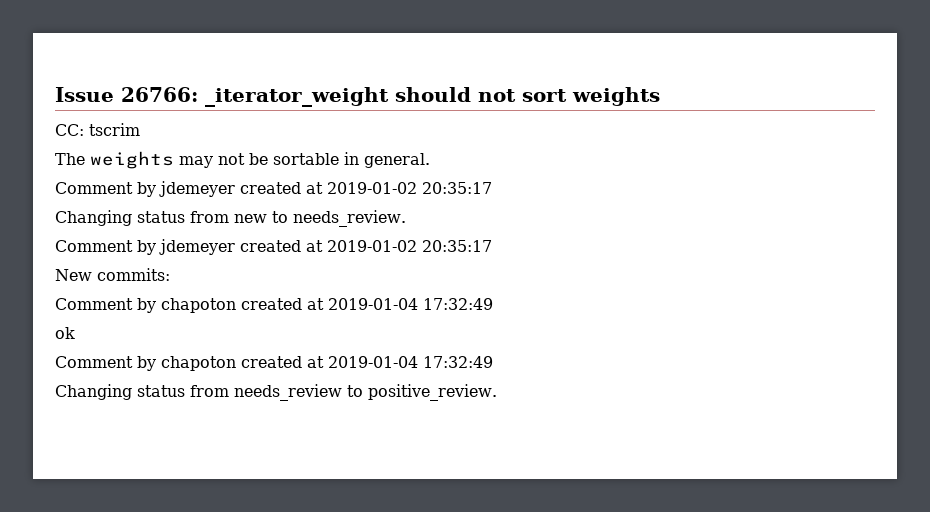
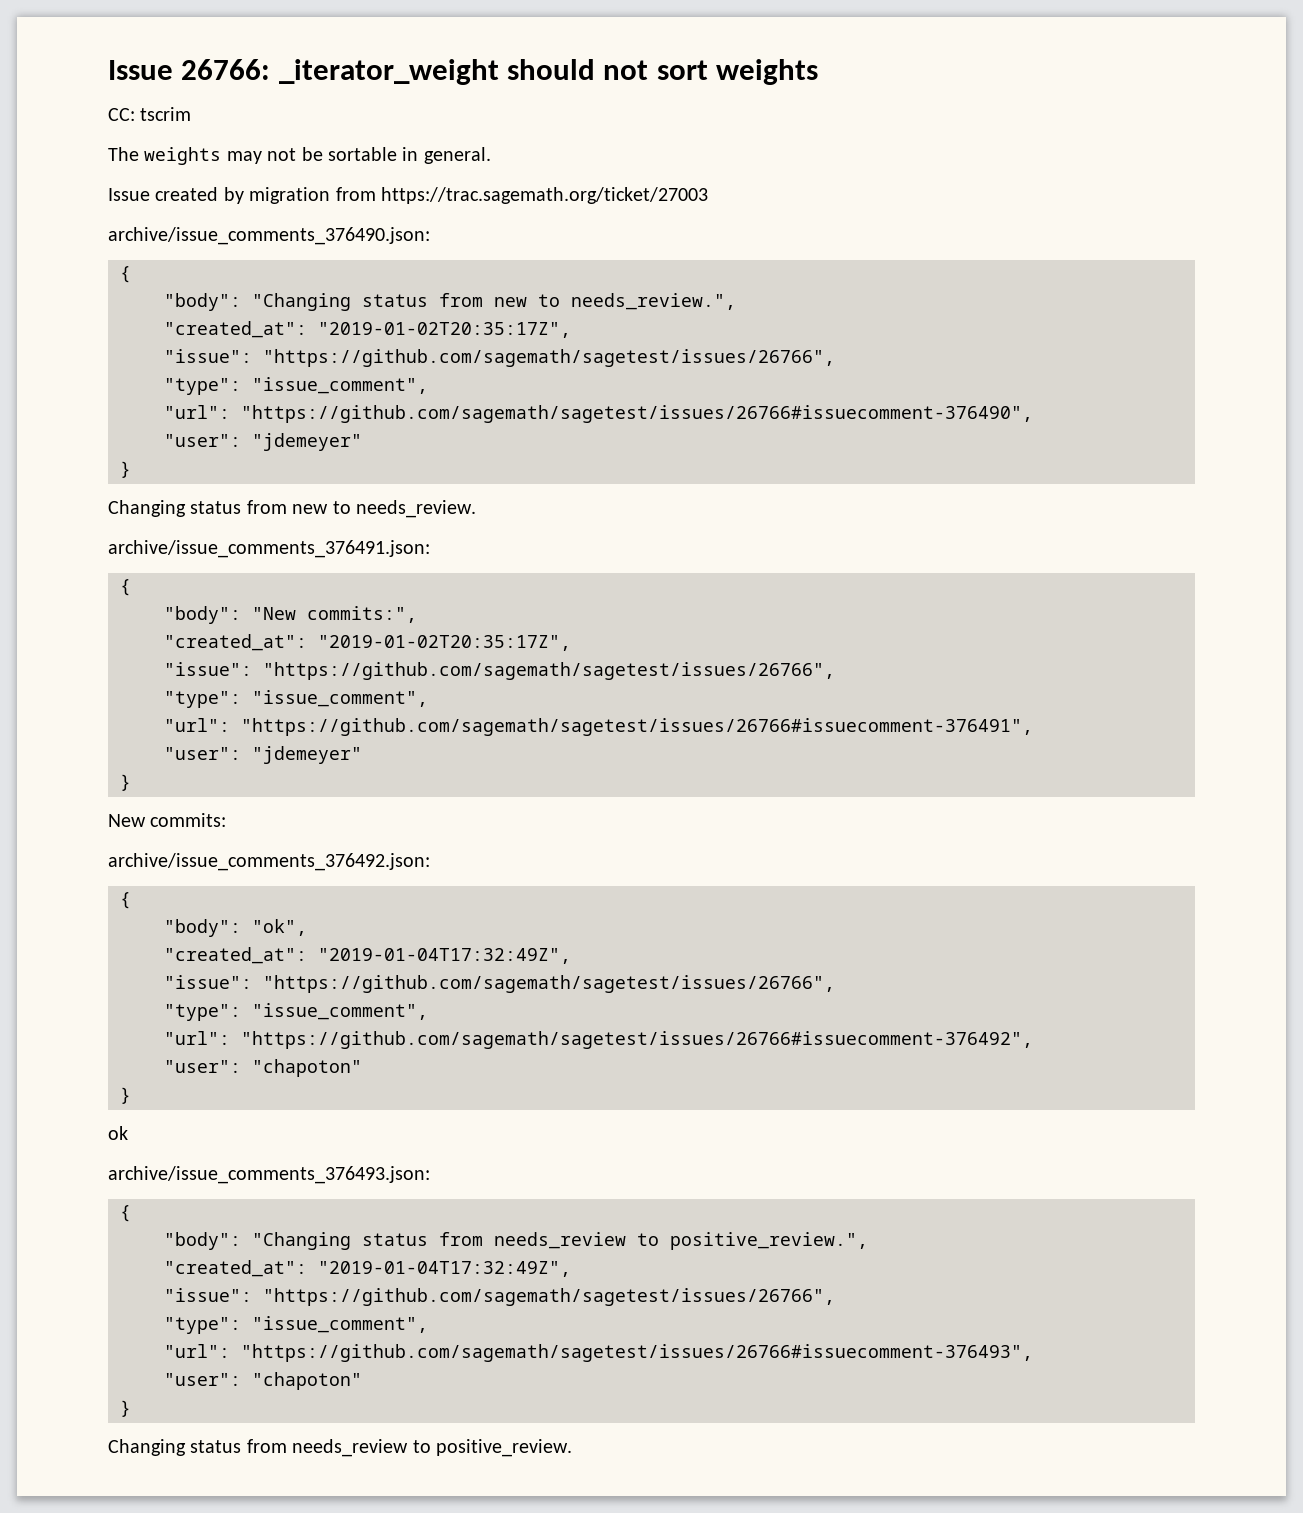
[55,181,492,197] Comment by jdemeyer created at 2019-01-02 20:35:17 -> [108,187,708,204] [108,227,430,245] [120,266,131,283] [164,293,736,311] [164,321,571,338] [164,349,835,367] [164,377,428,395] [164,405,1033,423] [164,433,362,451] [120,461,131,478] Issue created by migration from https://trac.sagemath.org/ticket/27003 // archive/issue_comments_376490.json: // { // "body": "Changing status from new to needs_review.", // "created_at": "2019-01-02T20:35:17Z", // "issue": "https://github.com/sagemath/sagetest/issues/26766", // "type": "issue_comment", // "url": "https://github.com/sagemath/sagetest/issues/26766#issuecomment-376490", // "user": "jdemeyer" // }
[55,239,492,255] [55,268,170,281] [55,298,493,313] [55,327,75,339] [55,356,493,371] Comment by jdemeyer created at 2019-01-02 20:35:17 // New commits: // Comment by chapoton created at 2019-01-04 17:32:49 // ok // Comment by chapoton created at 2019-01-04 17:32:49 -> [108,540,430,558] [120,579,131,596] [164,606,417,624] [164,634,571,651] [164,662,835,680] [164,690,428,708] [164,718,1033,736] [164,746,362,764] [120,774,131,791] [108,813,227,827] [108,853,430,871] [120,892,131,909] [164,919,307,937] [164,947,571,964] [164,975,835,993] [164,1003,428,1021] [164,1031,1033,1049] [164,1059,362,1077] [120,1087,131,1104] [108,1126,128,1140] [108,1166,430,1184] [120,1205,131,1222] [164,1232,868,1250] [164,1260,571,1277] [164,1288,835,1306] [164,1316,428,1334] [164,1344,1033,1362] [164,1372,362,1390] [120,1400,131,1417] archive/issue_comments_376491.json: // { // "body": "New commits:", // "created_at": "2019-01-02T20:35:17Z", // "issue": "https://github.com/sagemath/sagetest/issues/26766", // "type": "issue_comment", // "url": "https://github.com/sagemath/sagetest/issues/26766#issuecomment-376491", // "user": "jdemeyer" // } // New commits: // archive/issue_comments_376492.json: // { // "body": "ok", // "created_at": "2019-01-04T17:32:49Z", // "issue": "https://github.com/sagemath/sagetest/issues/26766", // "type": "issue_comment", // "url": "https://github.com/sagemath/sagetest/issues/26766#issuecomment-376492", // "user": "chapoton" // } // ok // archive/issue_comments_376493.json: // { // "body": "Changing status from needs_review to positive_review.", // "created_at": "2019-01-04T17:32:49Z", // "issue": "https://github.com/sagemath/sagetest/issues/26766", // "type": "issue_comment", // "url": "https://github.com/sagemath/sagetest/issues/26766#issuecomment-376493", // "user": "chapoton" // }

